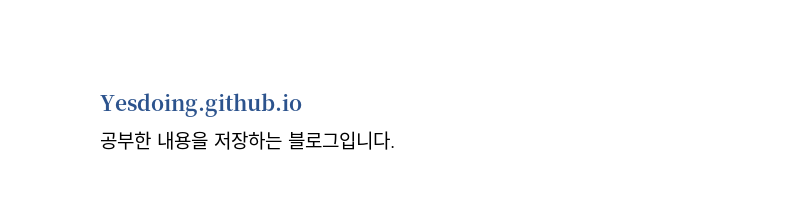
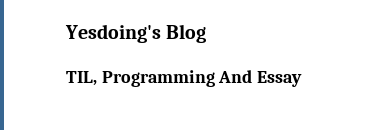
[100,93,302,117] [100,131,395,150] Yesdoing.github.io // 공부한 내용을 저장하는 블로그입니다. -> [65,24,207,43] [66,70,303,87] Yesdoing's Blog // TIL, Programming And Essay

